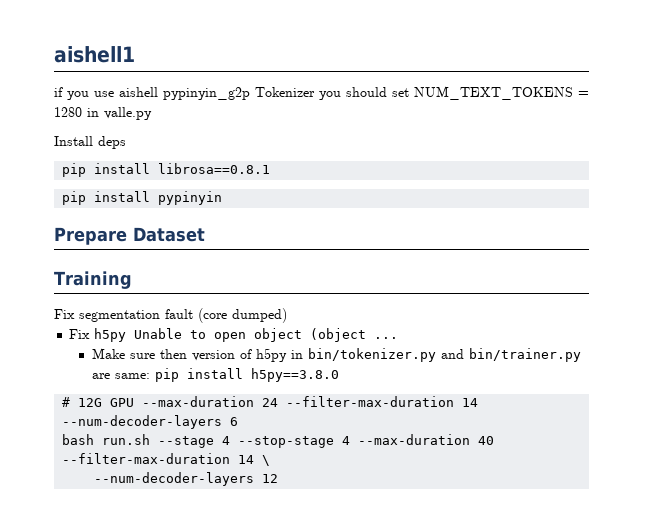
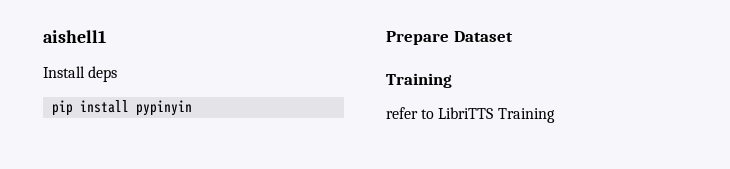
[54,86,589,100] [54,107,152,120] // if you use aishell pypinyin_g2p Tokenizer you should set NUM_TEXT_TOKENS = 1280 in valle.py -> (106, 36) none
[62,163,271,177] // pip install librosa==0.8.1 -> (118, 74) none
[54,308,287,323] [69,328,399,342] [92,348,582,362] [92,368,340,382] [62,396,479,407] [62,415,239,429] [62,434,495,448] [62,453,271,466] [94,472,279,486] Fix segmentation fault (core dumped) // Fix h5py Unable to open object (object ... // Make sure then version of h5py in bin/tokenizer.py and bin/trainer.py are same: pip install h5py==3.8.0 // # 12G GPU --max-duration 24 --filter-max-duration 14 --num-decoder-layers 6 // bash run.sh --stage 4 --stop-stage 4 --max-duration 40 --filter-max-duration 14 \ // --num-decoder-layers 12 -> [386,107,555,123] refer to LibriTTS Training

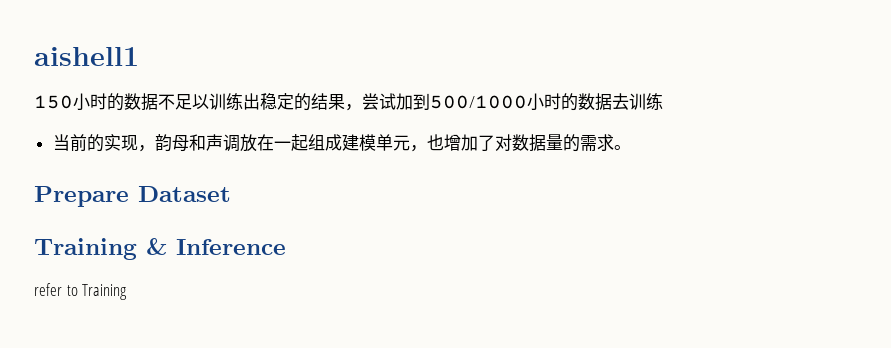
[43,66,118,82] [52,100,193,116] Install deps // pip install pypinyin -> [34,93,663,111] [52,134,631,152] 150小时的数据不足以训练出稳定的结果，尝试加到500/1000小时的数据去训练 // 当前的实现，韵母和声调放在一起组成建模单元，也增加了对数据量的需求。
(452, 80) none -> [146,238,286,255] & Inference
[438,107,494,119] LibriTTS -> (78, 290) none

